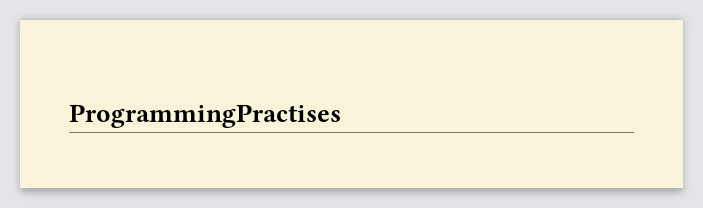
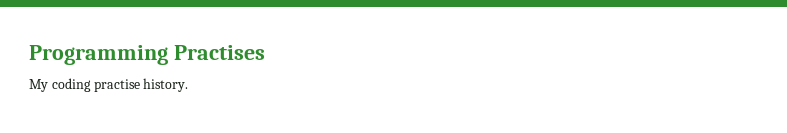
[69,104,341,128] ProgrammingPractises -> [29,45,265,65] [29,78,189,92] Programming Practises // My coding practise history.

